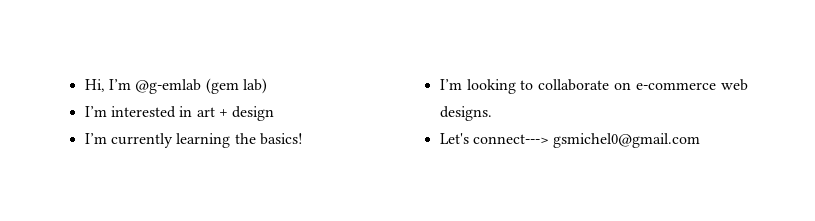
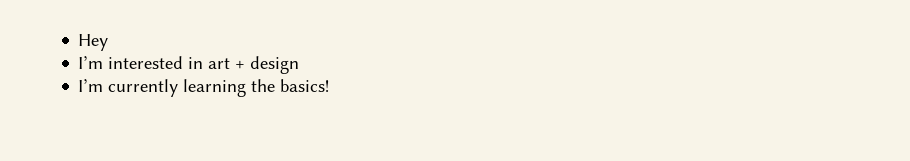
[84,78,267,94] Hi, I’m @g-emlab (gem lab) -> [78,34,109,51] Hey
[439,79,748,94] [439,106,492,121] [439,133,701,148] // I’m looking to collaborate on e-commerce web designs. // Let's connect---> gsmichel0@gmail.com -> (330, 85) none

